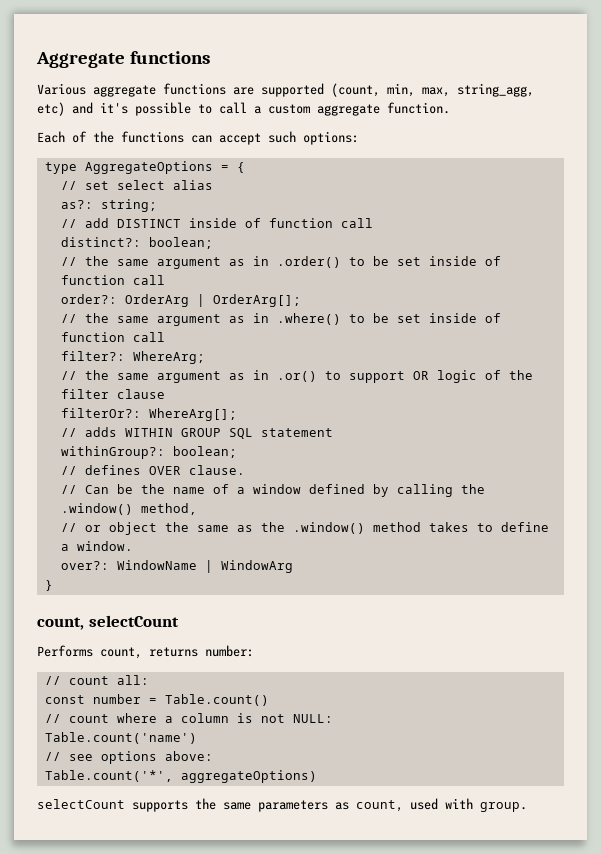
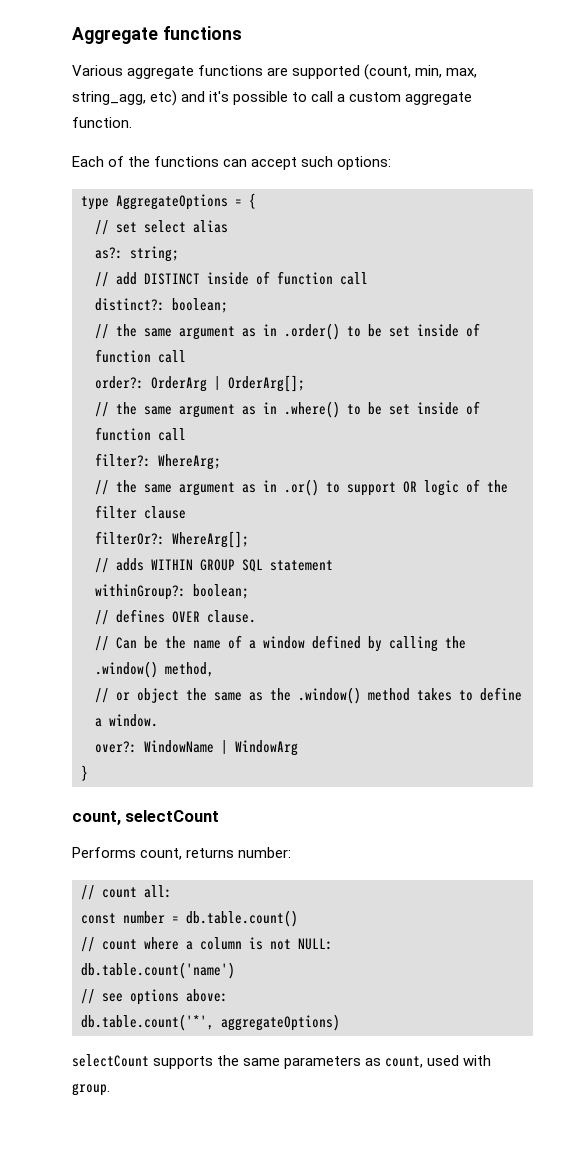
[164,694,269,706] Table.count() -> [186,910,298,927] db.table.count()
[44,732,197,744] Table.count('name') -> [81,962,235,979] db.table.count('name')
[44,770,173,782] Table.count('*', -> [81,1014,214,1031] db.table.count('*',

